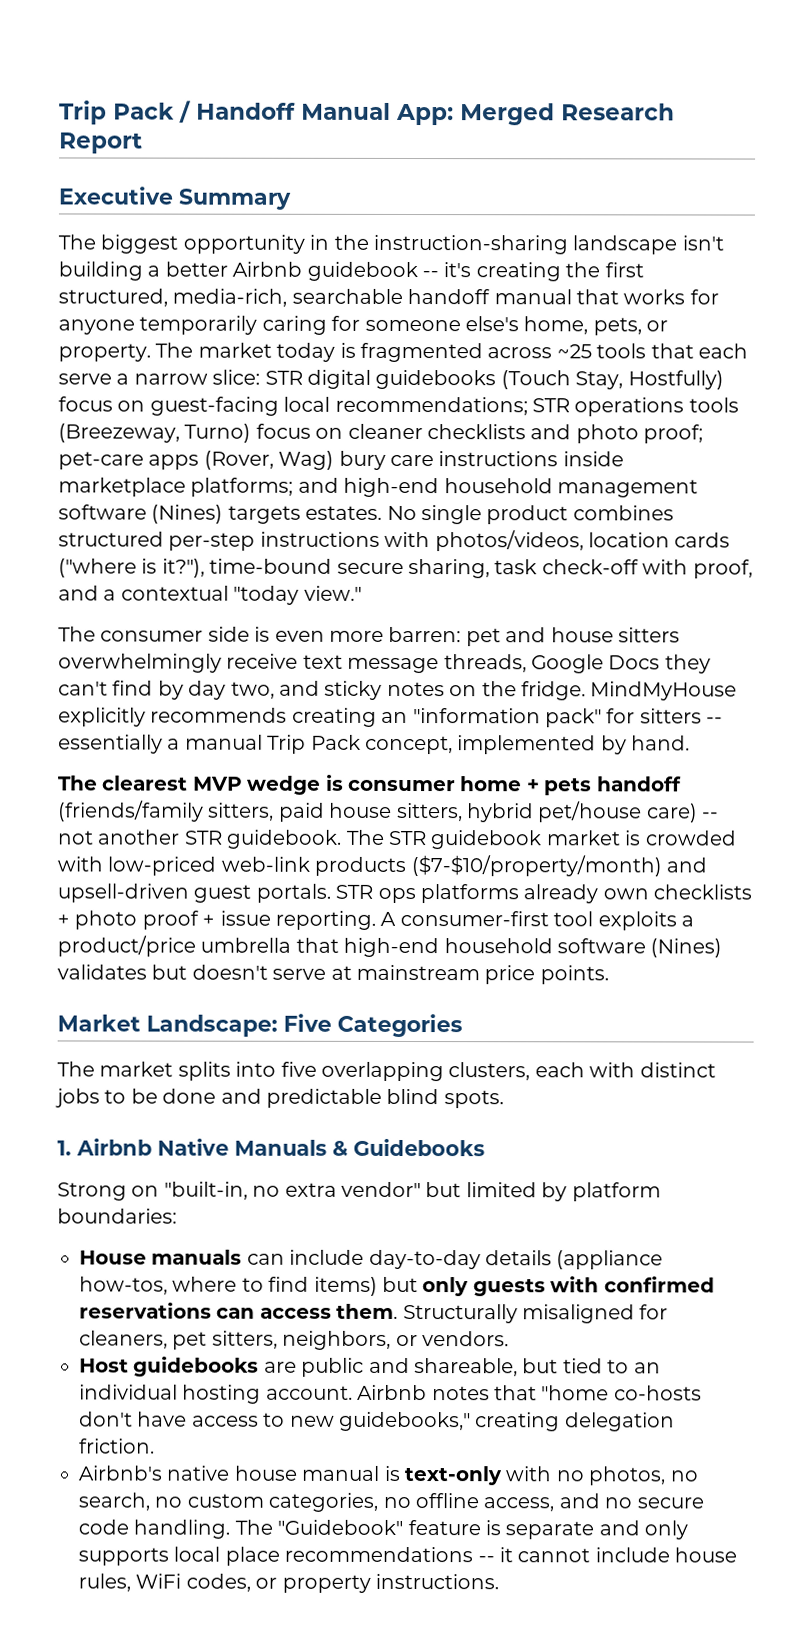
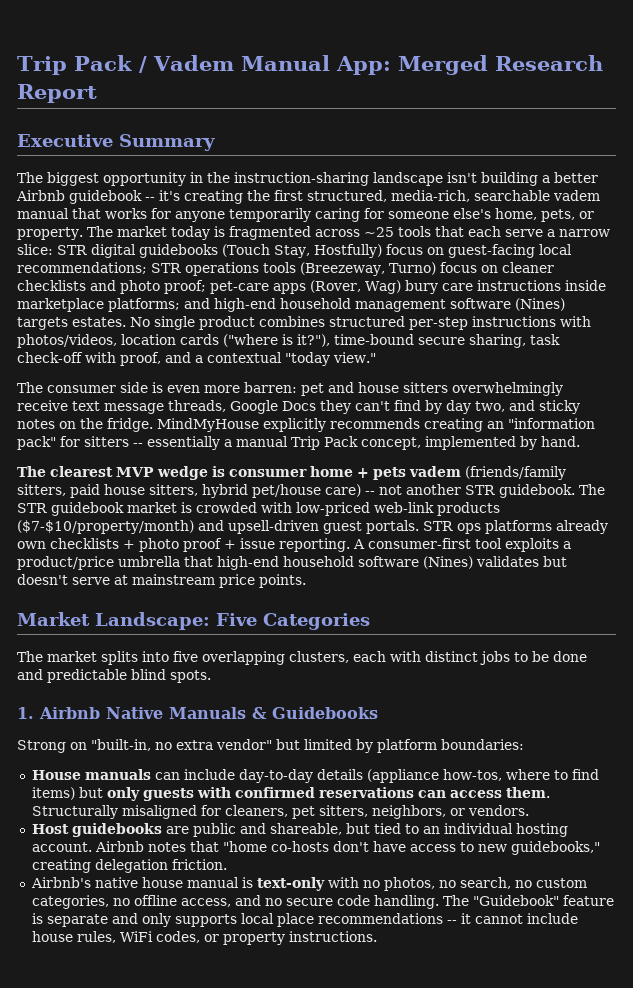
[196,102,296,120] Handoff -> [152,55,234,71] Vadem
[407,289,491,305] handoff -> [553,190,600,201] vadem
[596,776,682,792] handoff -> [409,466,461,477] vadem

